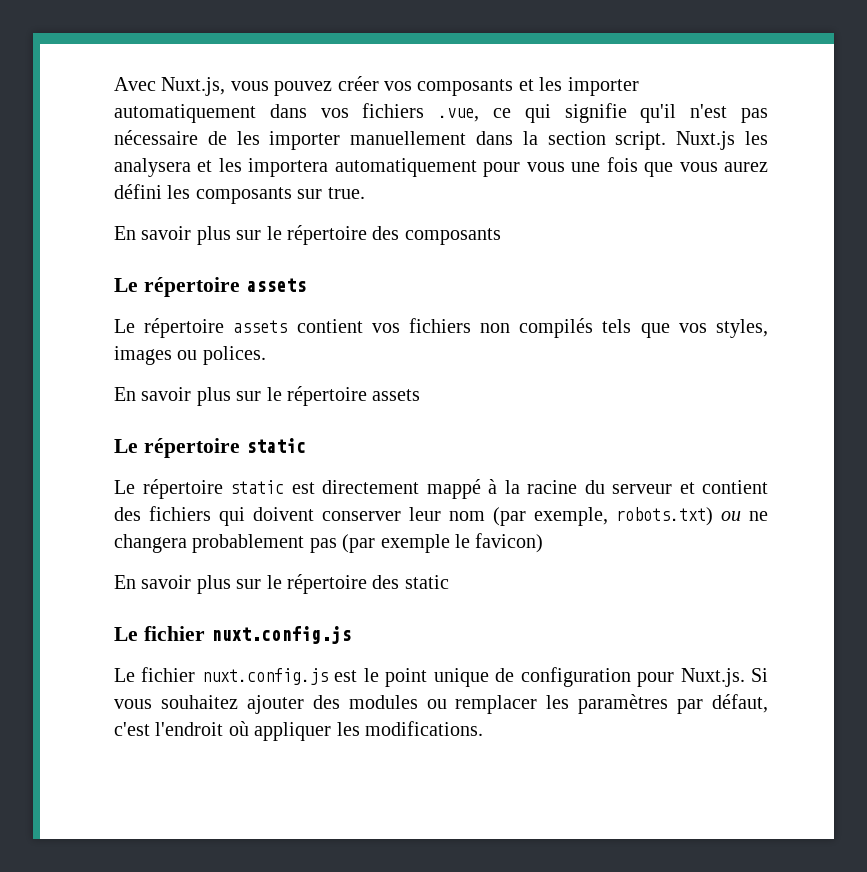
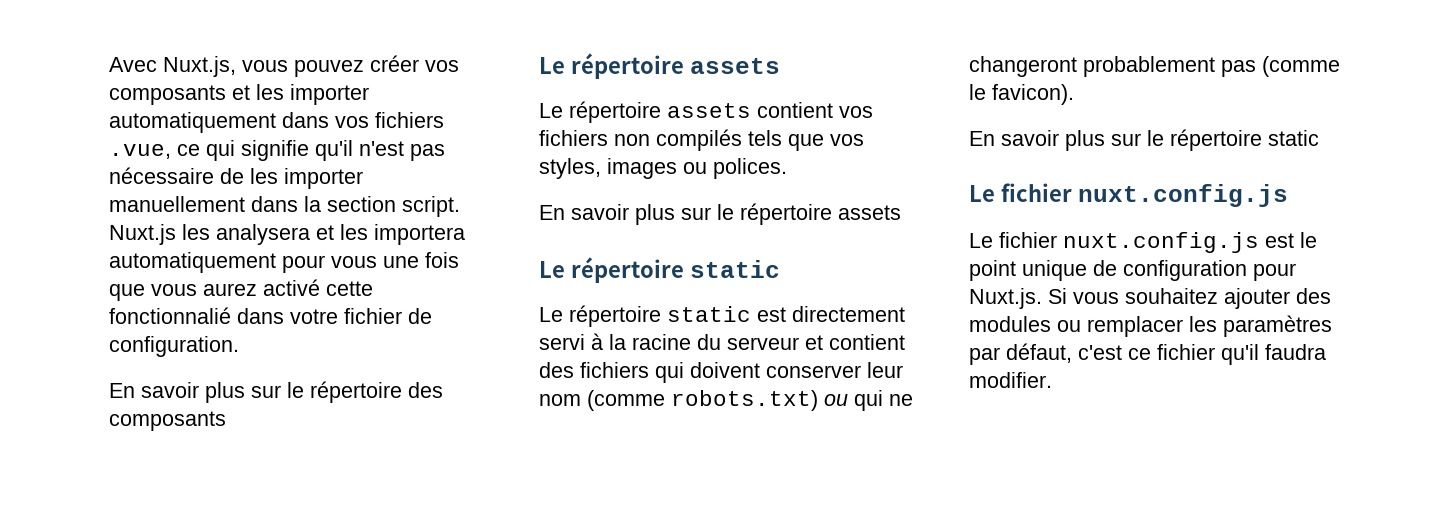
[114,184,365,204] défini les composants sur true. -> [263,279,373,296] [109,307,432,324] [109,336,239,357] activé cette fonctionnalié dans votre fichier de configuration.
[426,479,481,499] mappé -> [539,334,585,350] servi
[493,507,768,526] [114,533,544,553] [114,574,400,594] (par exemple, robots.txt) ou ne changera probablement pas (par exemple le favicon) // En savoir plus sur le répertoire des -> [587,390,913,411] [969,56,1340,77] [969,84,1074,105] [969,129,1262,151] (comme robots.txt) ou qui ne changeront probablement pas (comme le favicon). // En savoir plus sur le répertoire
[155,721,483,741] l'endroit où appliquer les modifications. -> [1128,344,1326,365] [969,372,1052,388] ce fichier qu'il faudra modifier.

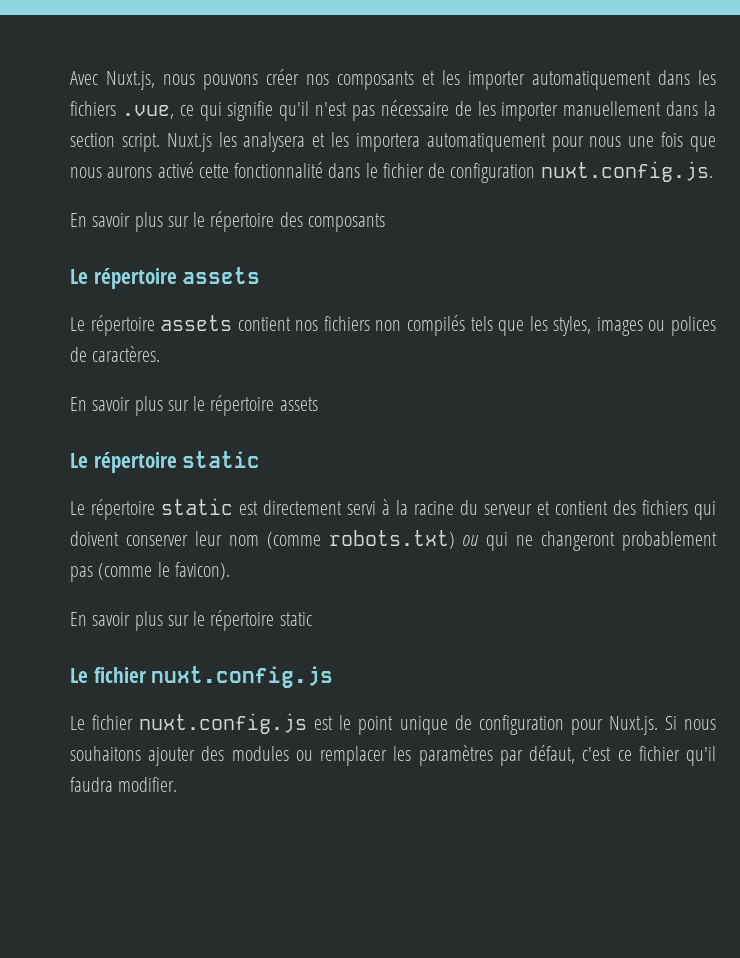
[242,55,459,77] vous pouvez créer vos -> [163,69,329,90] nous pouvons créer nos
[335,116,369,128] vos -> [698,70,716,85] les
[331,256,377,268] vous -> [589,136,622,147] nous
[151,279,373,296] [109,307,432,324] [109,336,239,357] vous aurez activé cette fonctionnalié dans votre fichier de configuration. -> [70,161,713,183] nous aurons activé cette fonctionnalité dans le fichier de configuration nuxt.config.js.
[839,106,873,118] vos -> [295,320,319,331] nos
[830,134,864,146] vos -> [529,316,548,331] les
[713,158,787,179] polices. -> [670,316,716,336] [70,346,161,362] polices de caractères.
[1073,288,1218,304] vous souhaitez -> [684,719,716,730] [70,746,141,761] nous souhaitons

